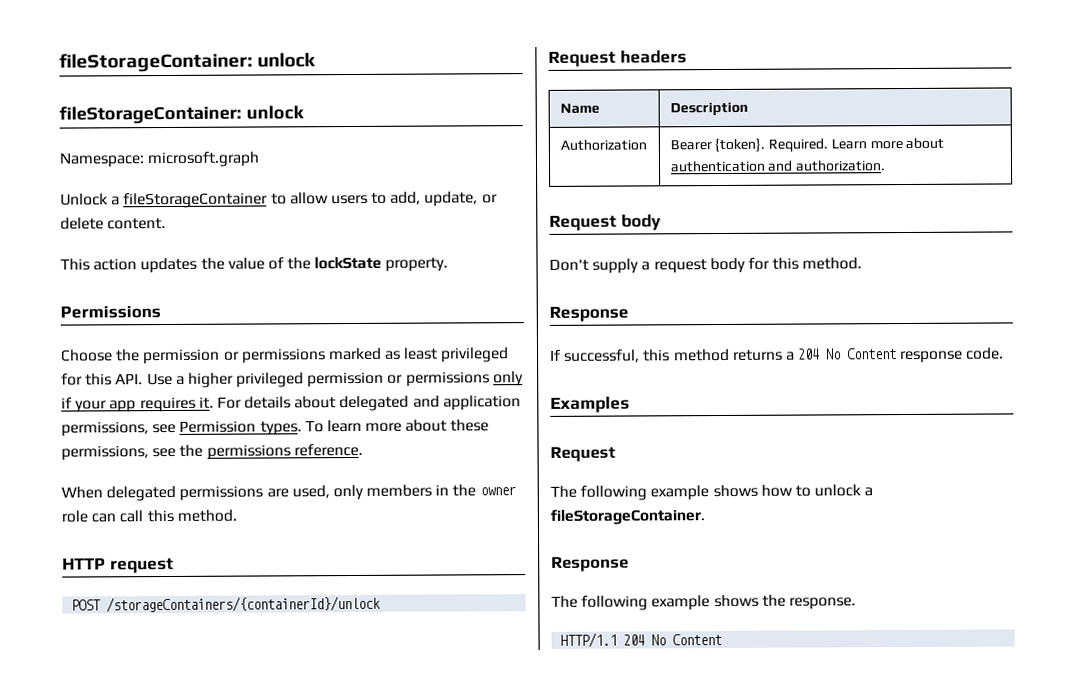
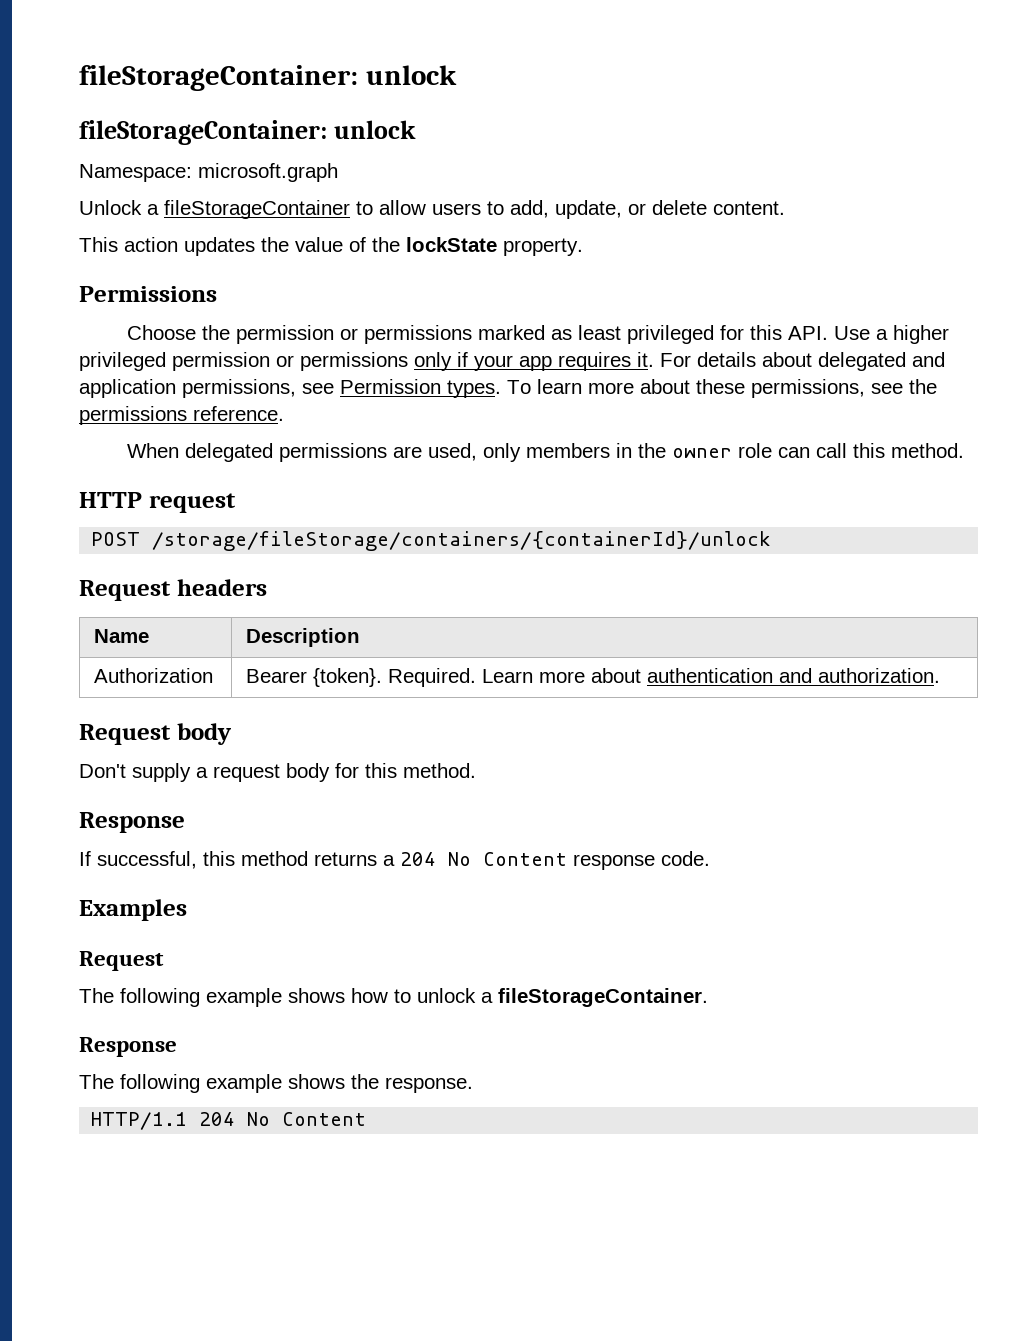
[106,595,382,613] /storageContainers/{containerId}/unlock -> [152,531,772,551] /storage/fileStorage/containers/{containerId}/unlock

